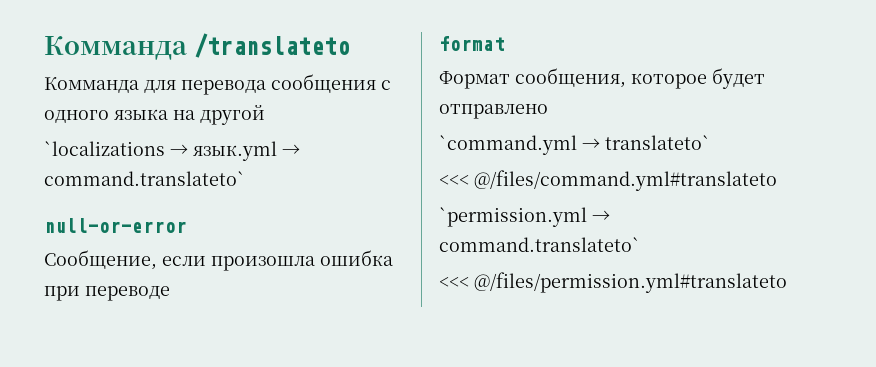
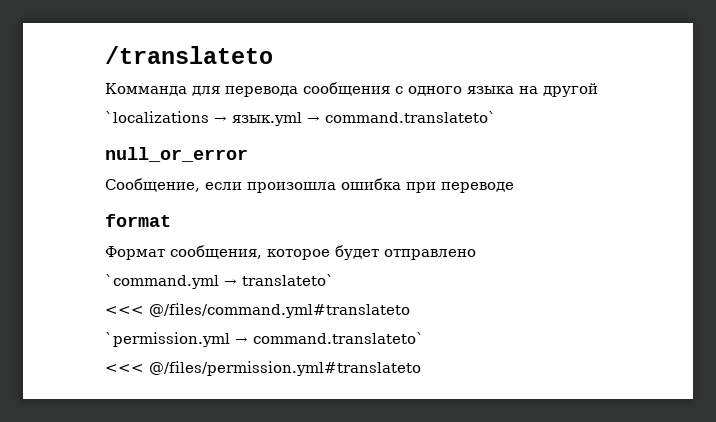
[44,36,187,60] Комманда -> (105, 55) none
[44,218,187,233] null-or-error -> [105,147,248,162] null_or_error

